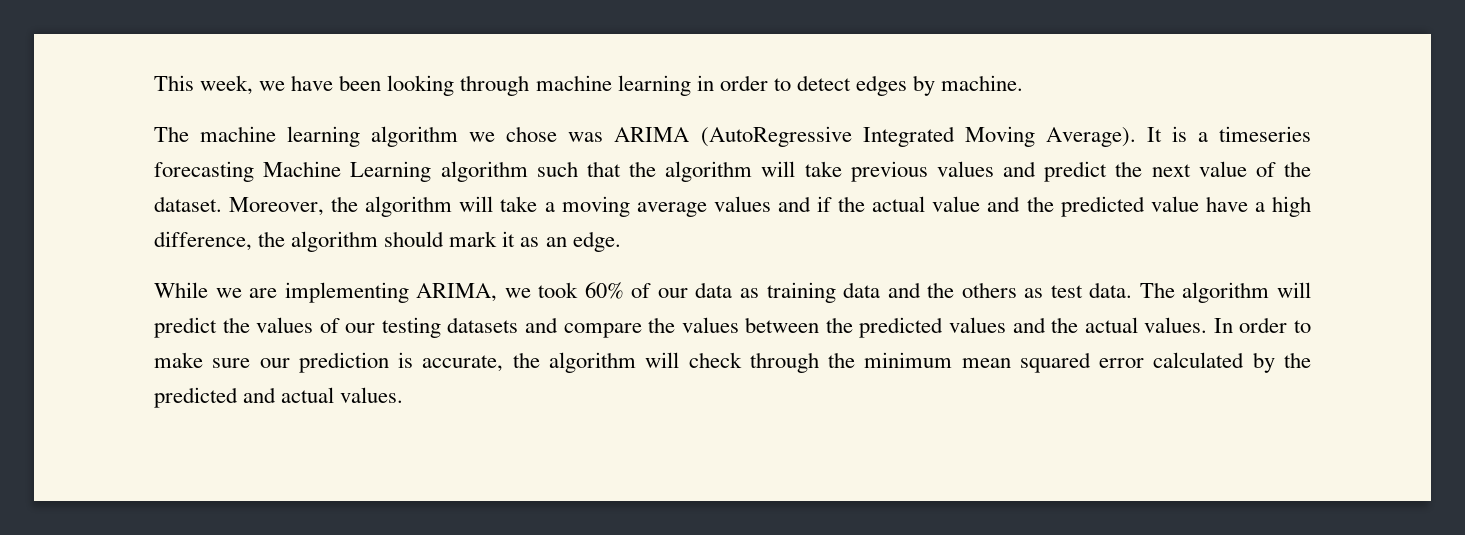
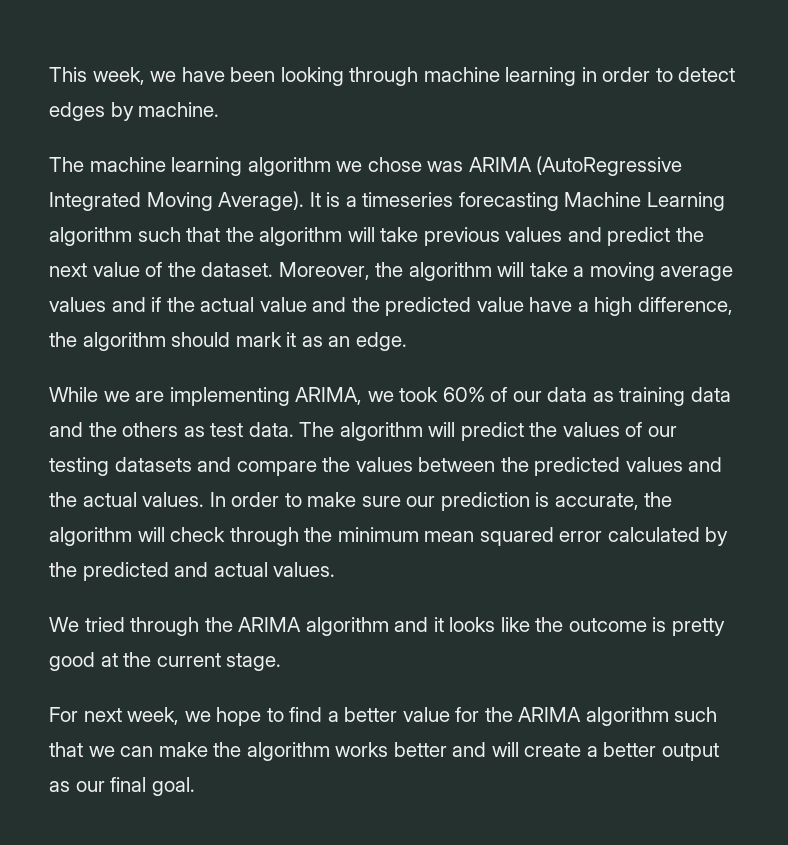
(404, 395) none -> [49,617,725,636] [49,652,282,671] [49,707,718,726] [49,742,719,761] [49,777,195,796] // We tried through the ARIMA algorithm and it looks like the outcome is pretty good at the current stage. // For next week, we hope to find a better value for the ARIMA algorithm such that we can make the algorithm works better and will create a better output as our final goal.

